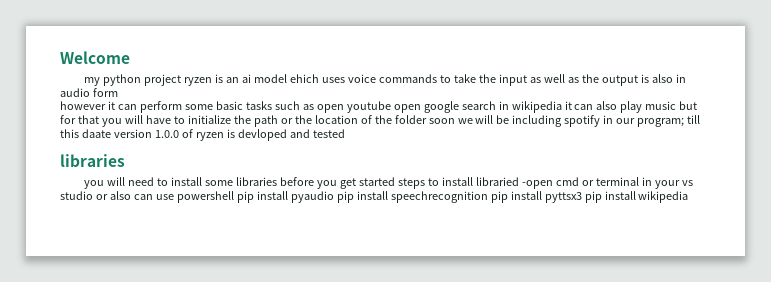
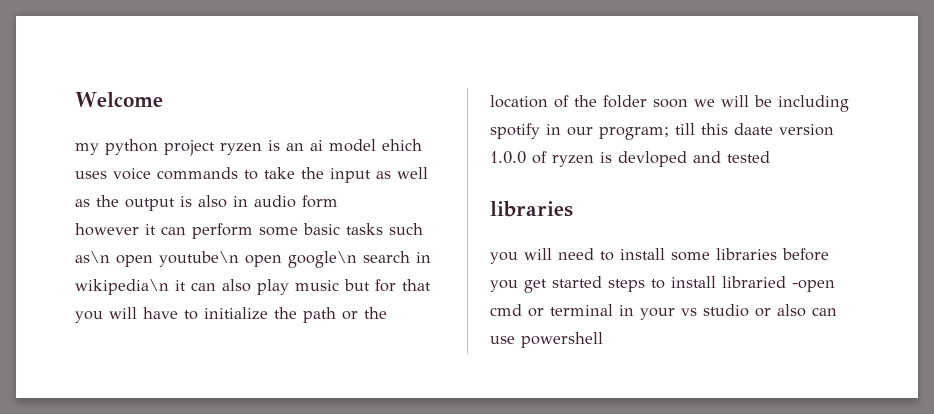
[302,101,459,113] as open youtube open google -> [75,251,357,268] as\n open youtube\n open google\n
[511,101,562,113] wikipedia -> [75,279,169,295] wikipedia\n
[236,191,689,203] pip install pyaudio pip install speechrecognition pip install pyttsx3 pip install wikipedia -> (603, 340) none

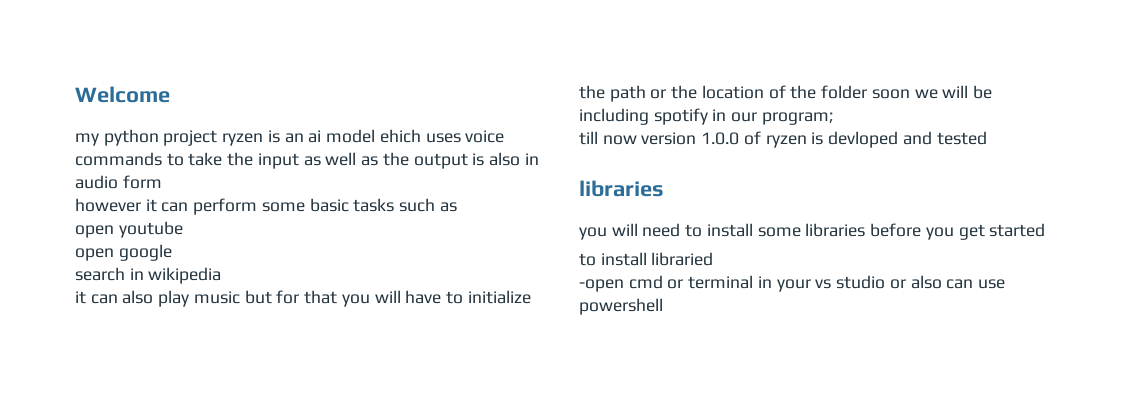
[75,251,357,268] as\n open youtube\n open google\n -> [439,202,457,212] [75,221,183,238] [75,244,172,261] as // open youtube // open google //
[75,279,169,295] wikipedia\n -> [148,267,222,284] wikipedia //
[675,123,773,135] till this daate -> [579,131,637,145] // till now
[608,279,645,292] steps -> (1046, 230) //
(786, 282) none -> (714, 259) //

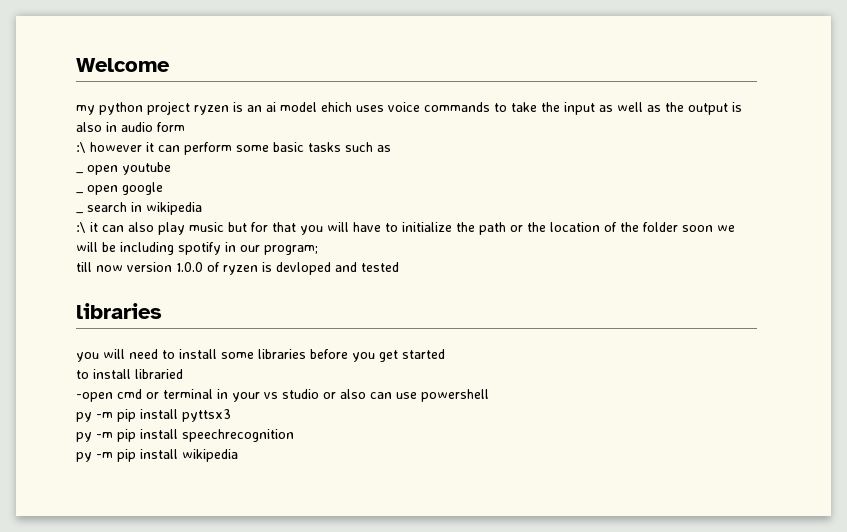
(162, 182) none -> [76,142,86,153] :\
(457, 207) none -> [76,172,84,174] _
(183, 229) none -> [76,192,84,194] _
(172, 252) none -> [76,212,84,214] _
(222, 275) none -> [76,222,86,233] :\
(663, 306) none -> [76,409,231,422] [76,429,294,442] [76,449,238,462] // py -m pip install pyttsx3 // py -m pip install speechrecognition // py -m pip install wikipedia

